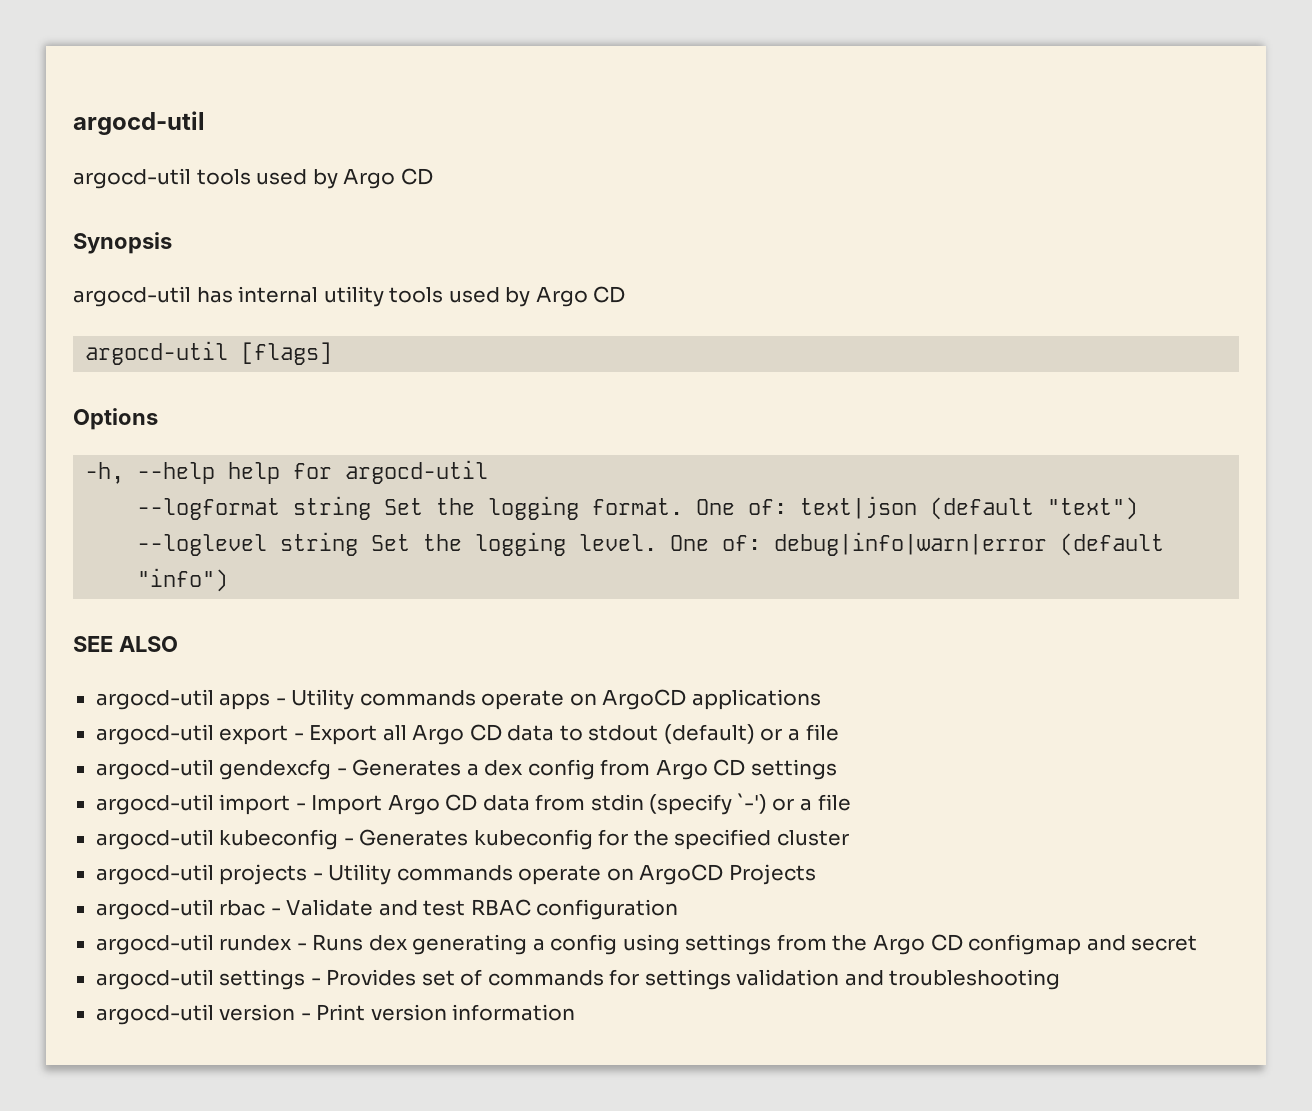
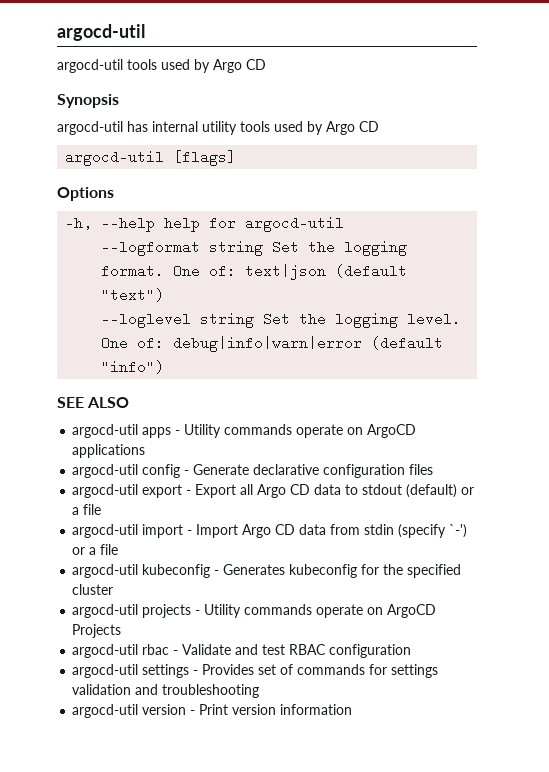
(821, 699) none -> [72,464,434,478] // argocd-util config - Generate declarative configuration files
[95,759,837,780] // argocd-util gendexcfg - Generates a dex config from Argo CD settings -> (102, 509) none
[95,934,1198,955] // argocd-util rundex - Runs dex generating a config using settings from the Argo CD configmap and secret -> (412, 651) none

